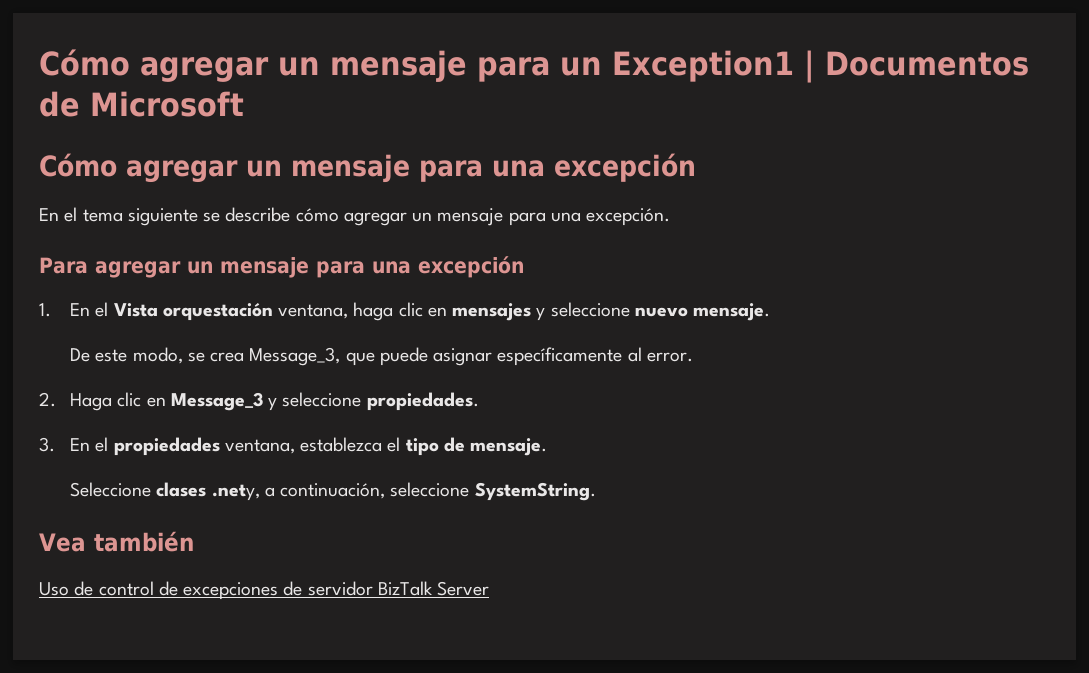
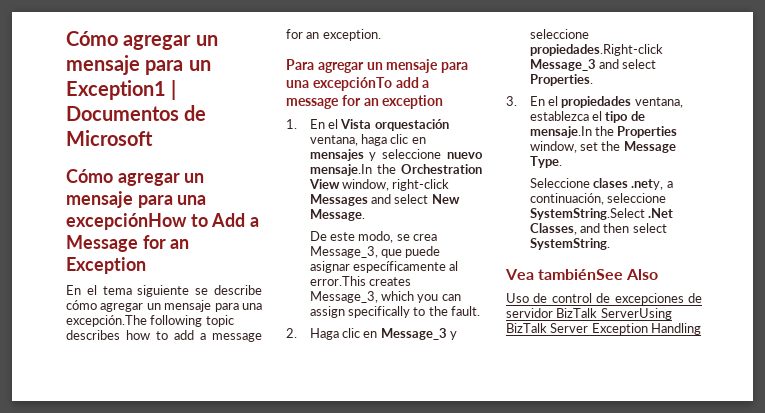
[554,153,696,182] excepción -> [66,213,260,230] [66,235,190,252] [66,257,146,274] excepciónHow to Add a Message for an Exception
[586,208,671,226] excepción. -> [66,315,234,327] [66,330,262,342] [286,29,381,41] excepción.The following topic describes how to add a message for an exception.
[418,256,524,278] excepción -> [312,77,430,91] [286,95,444,109] excepciónTo add a message for an exception
[693,303,771,321] mensaje. -> [309,164,482,176] [308,179,450,191] [309,194,460,206] [309,209,365,221] mensaje.In the Orchestration View window, right-click Messages and select New Message.
[646,352,693,362] error. -> [309,276,411,286] [309,291,461,303] [309,306,481,318] error.This creates Message_3, which you can assign specifically to the fault.
[366,392,479,411] propiedades. -> [529,44,663,56] [529,59,657,71] [529,74,593,86] propiedades.Right-click Message_3 and select Properties.
[470,438,548,456] mensaje. -> [529,126,678,138] [529,141,676,153] [529,156,562,168] mensaje.In the Properties window, set the Message Type.
(470, 489) none -> [529,208,673,220] [529,223,667,235] SystemString.Select .Net Classes, and then select
[93,531,194,552] también -> [538,269,659,280] tambiénSee Also
[437,581,490,596] Server -> [600,308,672,320] [506,323,702,335] ServerUsing BizTalk Server Exception Handling

